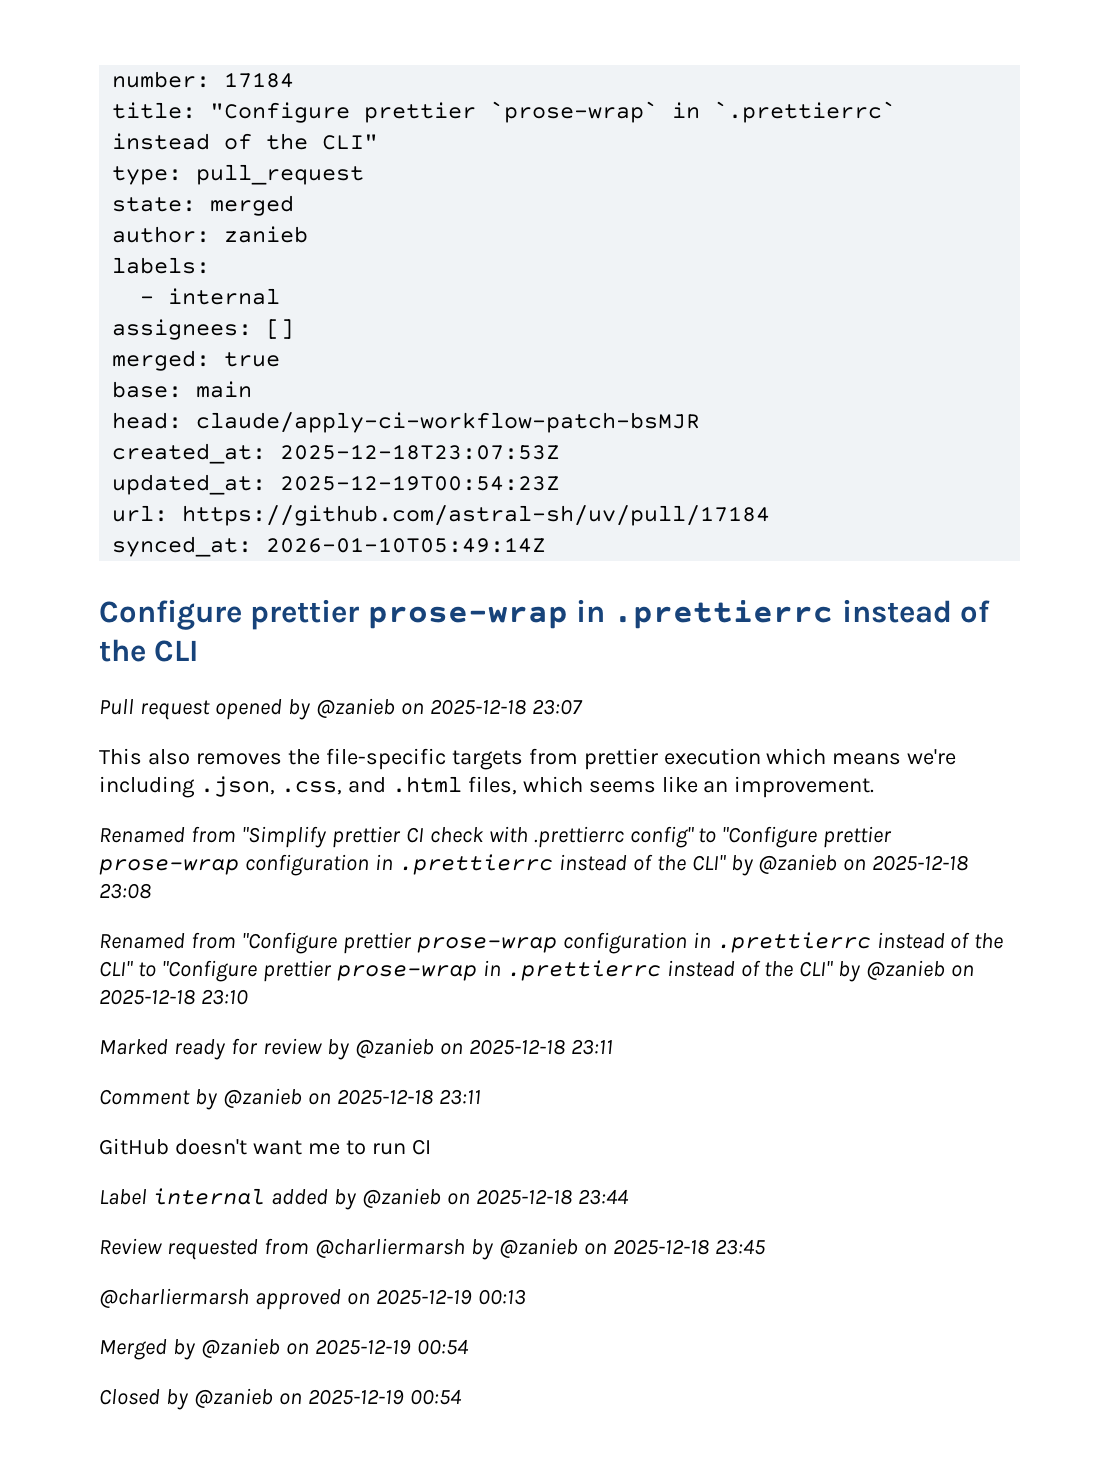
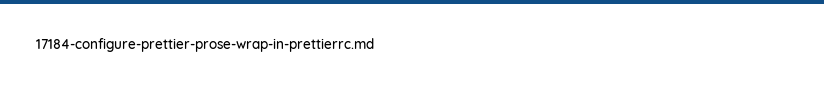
[112,71,295,88] [112,101,897,123] [112,133,379,150] [112,164,365,185] [112,195,295,216] [112,226,309,243] [112,257,211,274] [140,288,281,305] [112,319,295,340] [112,350,281,371] [112,381,253,398] [112,412,701,433] [112,443,561,464] [112,474,561,495] [112,505,771,526] [112,536,547,557] [99,599,991,630] [99,639,199,662] [99,698,583,720] [99,748,957,770] [99,776,875,798] [99,826,893,848] [99,854,969,876] [99,883,151,899] [99,932,1004,954] [99,960,975,982] [99,989,248,1005] [99,1038,613,1060] [99,1088,481,1110] [99,1138,431,1155] [99,1188,629,1210] [99,1238,765,1260] [99,1288,526,1310] [99,1338,469,1360] [99,1388,462,1410] number: 17184 // title: "Configure prettier `prose-wrap` in `.prettierrc` instead of the CLI" // type: pull_request // state: merged // author: zanieb // labels: // - internal // assignees: [] // merged: true // base: main // head: claude/apply-ci-workflow-patch-bsMJR // created_at: 2025-12-18T23:07:53Z // updated_at: 2025-12-19T00:54:23Z // url: https://github.com/astral-sh/uv/pull/17184 // synced_at: 2026-01-10T05:49:14Z // Configure prettier prose-wrap in .prettierrc instead of the CLI // Pull request opened by @zanieb on 2025-12-18 23:07 // This also removes the file-specific targets from prettier execution which means we're including .json, .css, and .html files, which seems like an improvement. // Renamed from "Simplify prettier CI check with .prettierrc config" to "Configure prettier prose-wrap configuration in .prettierrc instead of the CLI" by @zanieb on 2025-12-18 23:08 // Renamed from "Configure prettier prose-wrap configuration in .prettierrc instead of the CLI" to "Configure prettier prose-wrap in .prettierrc instead of the CLI" by @zanieb on 2025-12-18 23:10 // Marked ready for review by @zanieb on 2025-12-18 23:11 // Comment by @zanieb on 2025-12-18 23:11 // GitHub doesn't want me to run CI // Label internal added by @zanieb on 2025-12-18 23:44 // Review requested from @charliermarsh by @zanieb on 2025-12-18 23:45 // @charliermarsh approved on 2025-12-19 00:13 // Merged by @zanieb on 2025-12-19 00:54 // Closed by @zanieb on 2025-12-19 00:54 -> [36,38,374,52] 17184-configure-prettier-prose-wrap-in-prettierrc.md

